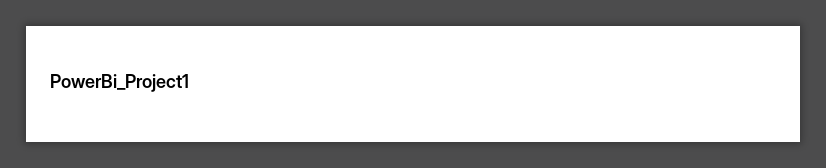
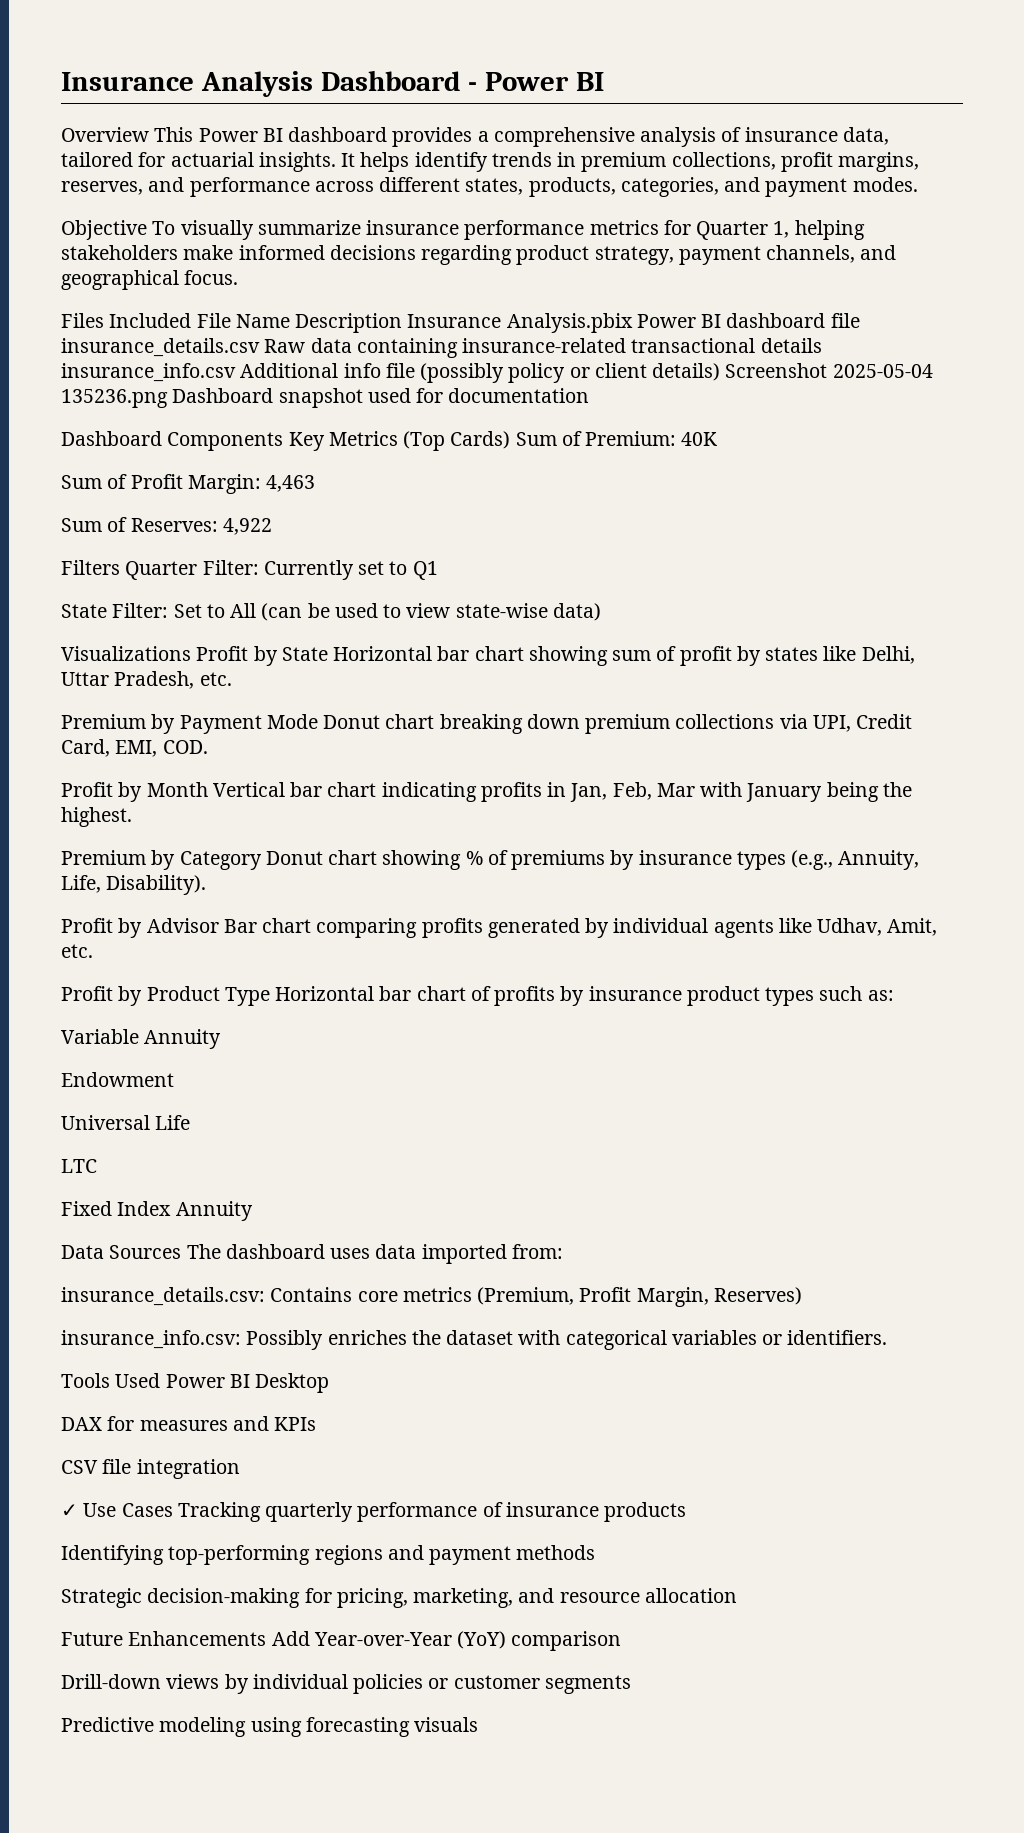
[50,74,189,92] PowerBi_Project1 -> [61,70,605,97] [61,127,889,147] [61,152,920,172] [61,177,918,197] [61,220,865,240] [61,245,897,265] [61,270,239,290] [61,313,860,333] [61,338,822,358] [61,363,933,383] [61,388,590,408] [61,431,718,451] [61,474,316,494] [61,517,272,535] [61,560,438,580] [61,603,601,621] [61,646,915,666] [61,671,232,689] [61,714,913,734] [61,739,208,757] [61,782,912,802] [61,807,132,827] [61,850,920,870] [61,875,207,895] [61,918,938,938] [61,944,93,958] [61,986,894,1006] [61,1029,222,1049] [61,1072,174,1087] [61,1115,191,1130] [61,1159,97,1173] [61,1201,253,1221] [61,1244,563,1264] [61,1287,802,1307] [61,1330,888,1350] [61,1373,330,1393] [61,1416,317,1431] [61,1459,240,1479] [61,1502,687,1522] [61,1545,596,1565] [61,1588,737,1608] [61,1631,622,1651] [61,1674,631,1694] [61,1717,479,1737] Insurance Analysis Dashboard - Power BI // Overview This Power BI dashboard provides a comprehensive analysis of insurance data, tailored for actuarial insights. It helps identify trends in premium collections, profit margins, reserves, and performance across different states, products, categories, and payment modes. // Objective To visually summarize insurance performance metrics for Quarter 1, helping stakeholders make informed decisions regarding product strategy, payment channels, and geographical focus. // Files Included File Name Description Insurance Analysis.pbix Power BI dashboard file insurance_details.csv Raw data containing insurance-related transactional details insurance_info.csv Additional info file (possibly policy or client details) Screenshot 2025-05-04 135236.png Dashboard snapshot used for documentation // Dashboard Components Key Metrics (Top Cards) Sum of Premium: 40K // Sum of Profit Margin: 4,463 // Sum of Reserves: 4,922 // Filters Quarter Filter: Currently set to Q1 // State Filter: Set to All (can be used to view state-wise data) // Visualizations Profit by State Horizontal bar chart showing sum of profit by states like Delhi, Uttar Pradesh, etc. // Premium by Payment Mode Donut chart breaking down premium collections via UPI, Credit Card, EMI, COD. // Profit by Month Vertical bar chart indicating profits in Jan, Feb, Mar with January being the highest. // Premium by Category Donut chart showing % of premiums by insurance types (e.g., Annuity, Life, Disability). // Profit by Advisor Bar chart comparing profits generated by individual agents like Udhav, Amit, etc. // Profit by Product Type Horizontal bar chart of profits by insurance product types such as: // Variable Annuity // Endowment // Universal Life // LTC // Fixed Index Annuity // Data Sources The dashboard uses data imported from: // insurance_details.csv: Contains core metrics (Premium, Profit Margin, Reserves) // insurance_info.csv: Possibly enriches the dataset with categorical variables or identifiers. // Tools Used Power BI Desktop // DAX for measures and KPIs // CSV file integration // ✓ Use Cases Tracking quarterly performance of insurance products // Identifying top-performing regions and payment methods // Strategic decision-making for pricing, marketing, and resource allocation // Future Enhancements Add Year-over-Year (YoY) comparison // Drill-down views by individual policies or customer segments // Predictive modeling using forecasting visuals

